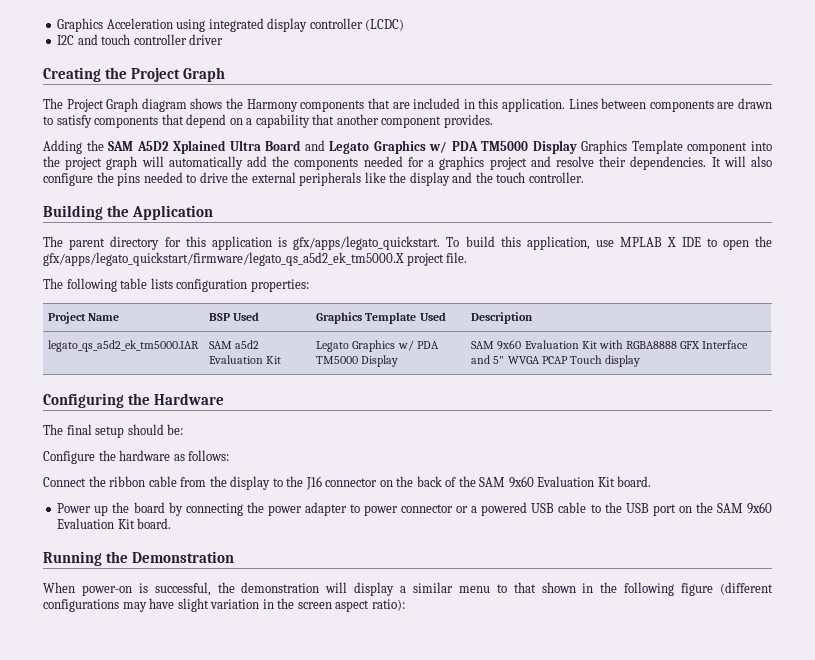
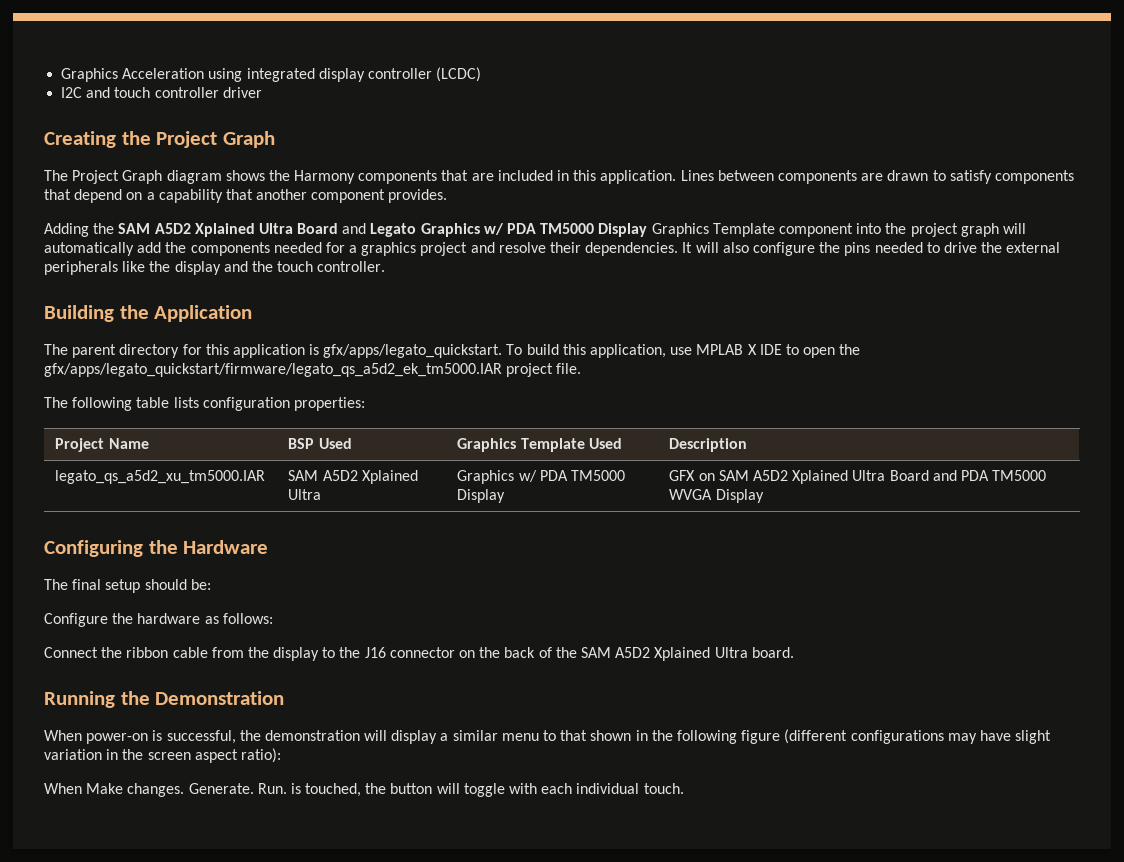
[43,252,404,266] gfx/apps/legato_quickstart/firmware/legato_qs_a5d2_ek_tm5000.X -> [44,363,502,377] gfx/apps/legato_quickstart/firmware/legato_qs_a5d2_ek_tm5000.IAR
[48,340,200,352] [209,340,260,349] [209,355,282,364] [316,341,350,352] legato_qs_a5d2_ek_tm5000.IAR | SAM a5d2 Evaluation Kit | Legato -> [55,470,266,484] [288,470,418,484] [288,489,322,500] legato_qs_a5d2_xu_tm5000.IAR | SAM A5D2 Xplained Ultra |
[471,340,749,350] [471,355,640,367] SAM 9x60 Evaluation Kit with RGBA8888 GFX Interface and 5" WVGA PCAP Touch display -> [669,470,1047,484] [669,489,764,503] GFX on SAM A5D2 Xplained Ultra Board and PDA TM5000 WVGA Display
[508,476,652,488] [57,502,772,516] [57,518,135,529] 9x60 Evaluation Kit board. // Power up the board by connecting the power adapter to power connector or a powered USB cable to the USB port on the SAM 9x60 Evaluation Kit -> [615,647,748,661] A5D2 Xplained Ultra
(405, 605) none -> [44,783,684,797] // When Make changes. Generate. Run. is touched, the button will toggle with each individual touch.

